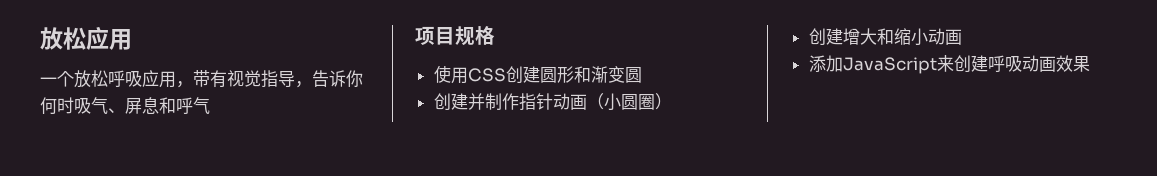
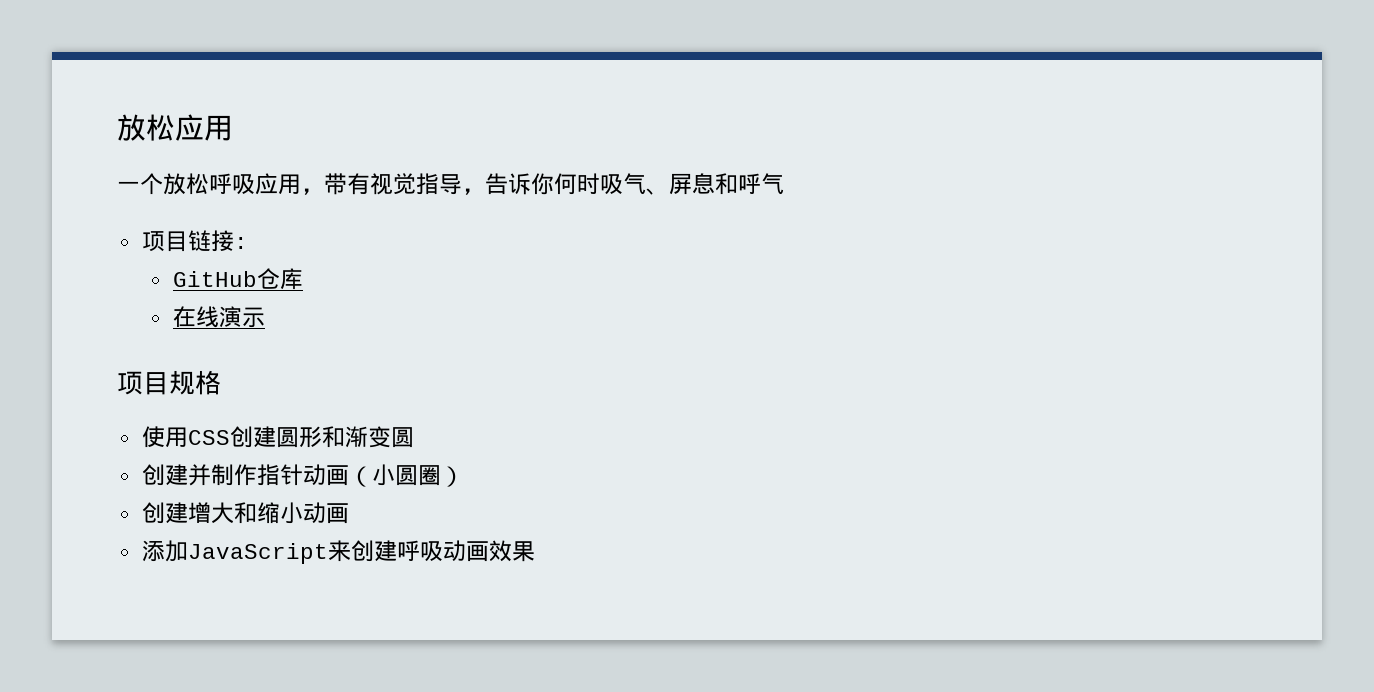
(210, 105) none -> [141,230,248,252] [172,268,303,290] [172,306,265,328] // 项目链接: // GitHub仓库 // 在线演示

